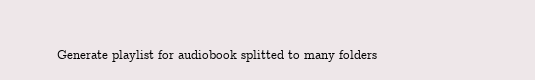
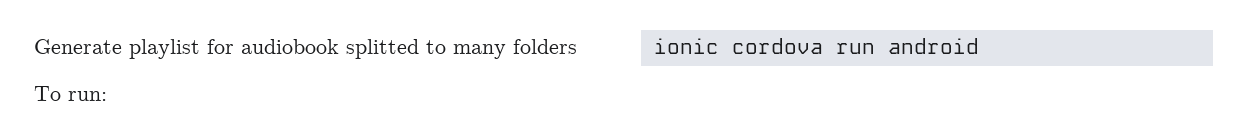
(377, 54) none -> [34,86,107,101] [653,38,979,54] // To run: // ionic cordova run android

